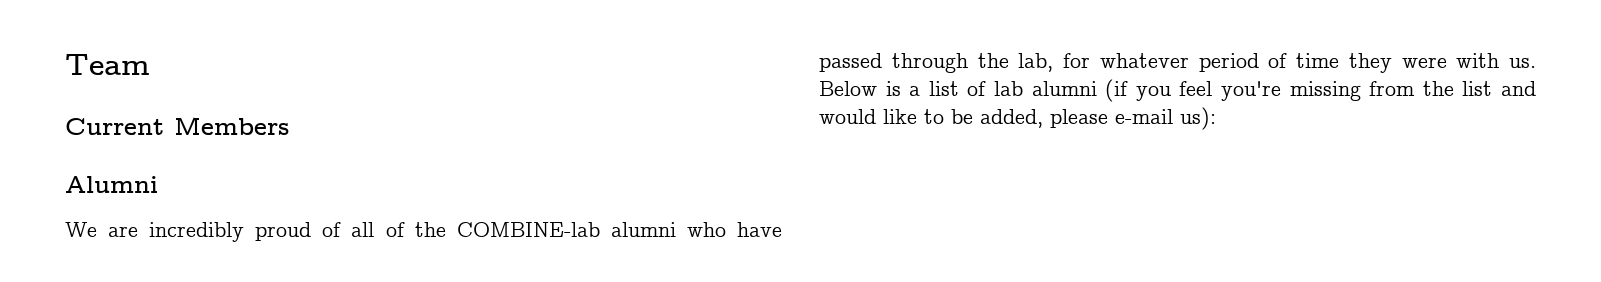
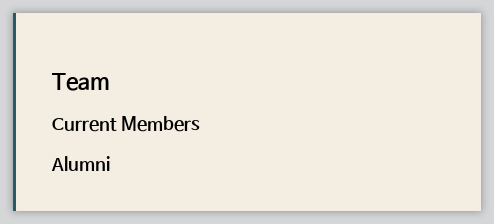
[65,222,782,242] [819,53,1536,73] [819,79,1537,102] [819,107,1216,130] // We are incredibly proud of all of the COMBINE-lab alumni who have passed through the lab, for whatever period of time they were with us. Below is a list of lab alumni (if you feel you're missing from the list and would like to be added, please e-mail us): -> (110, 163) none

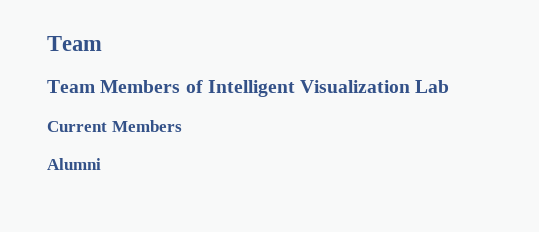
[52,73,110,91] Team -> [47,36,102,51] [47,80,450,97] Team // Team Members of Intelligent Visualization Lab

